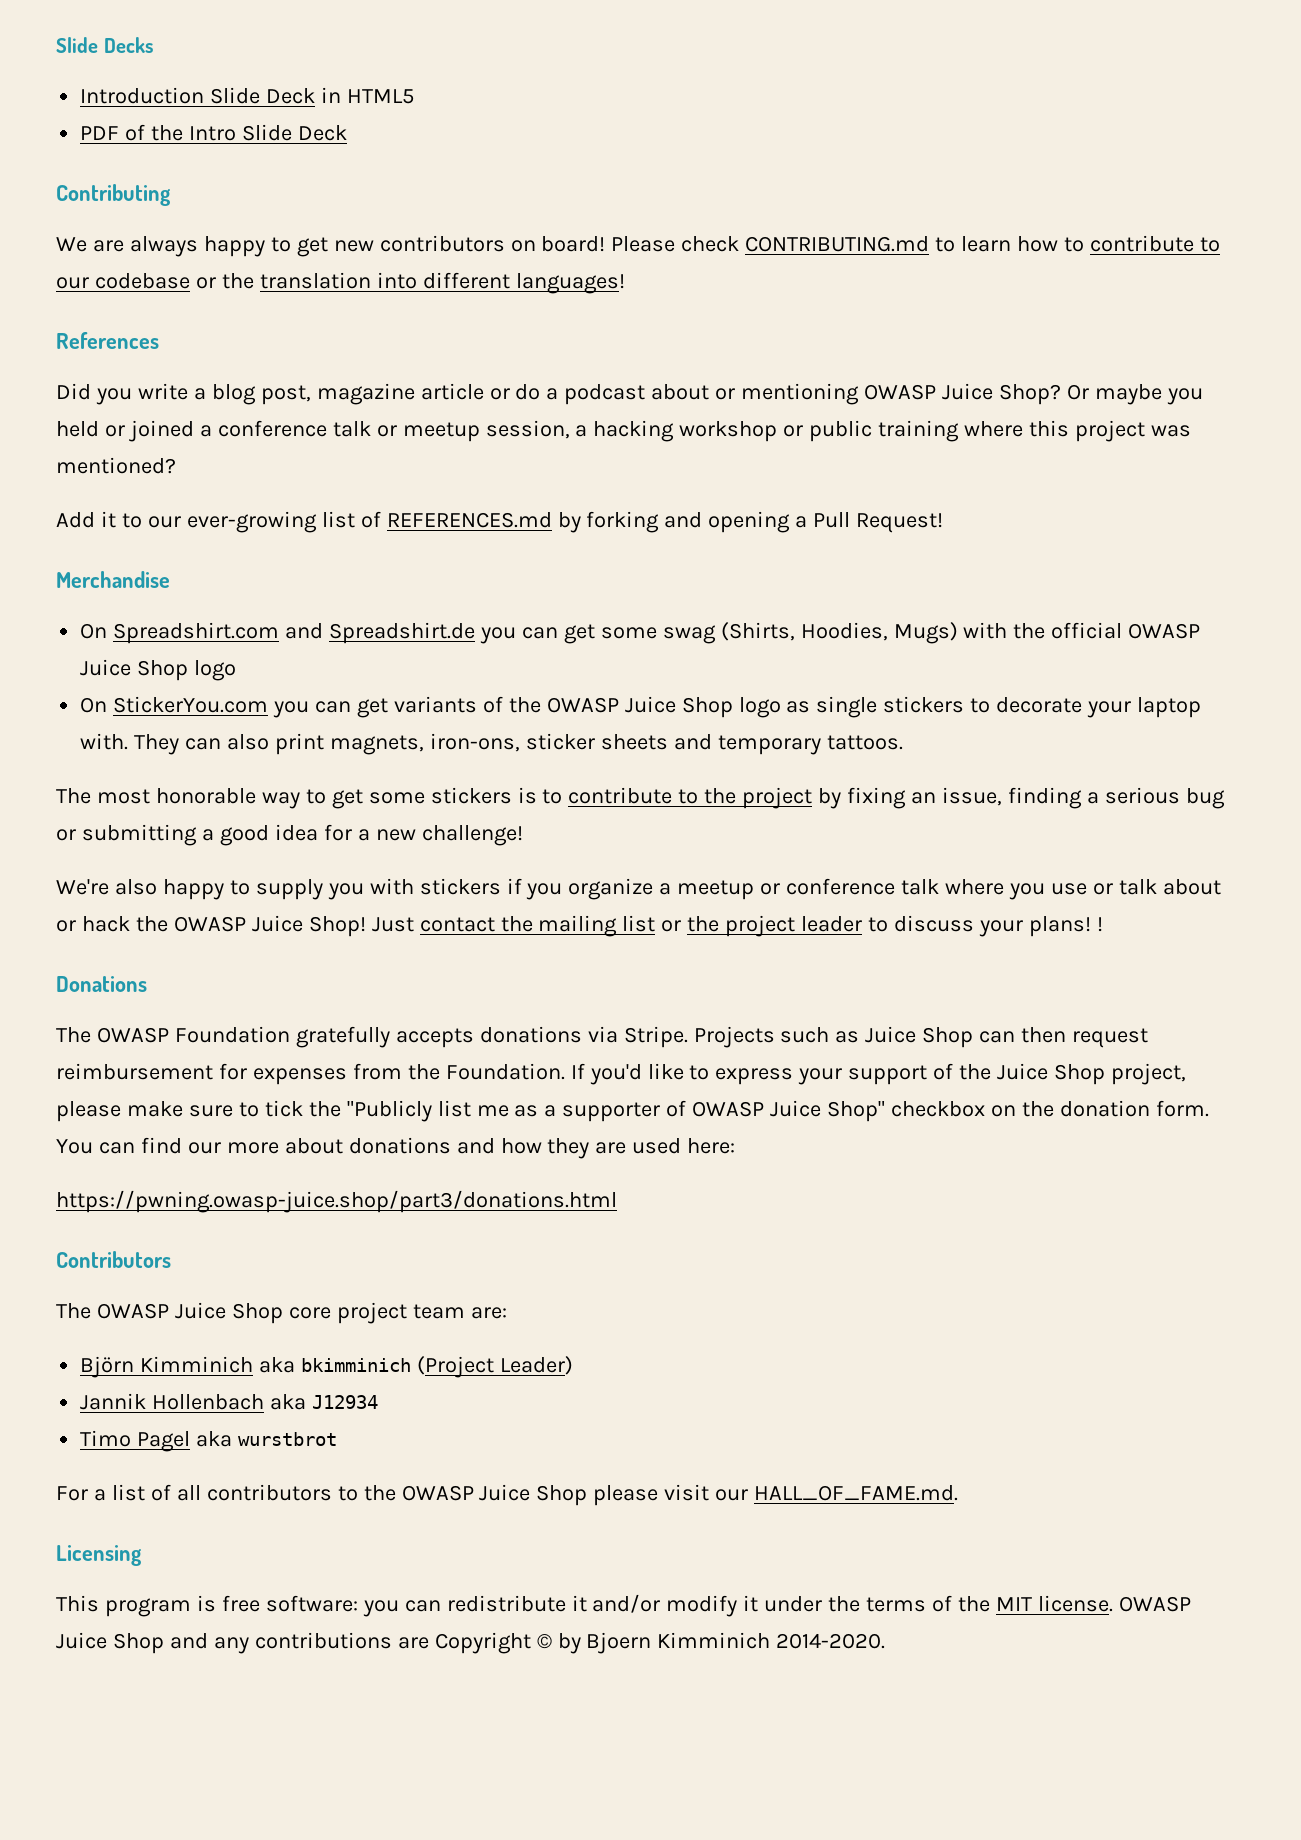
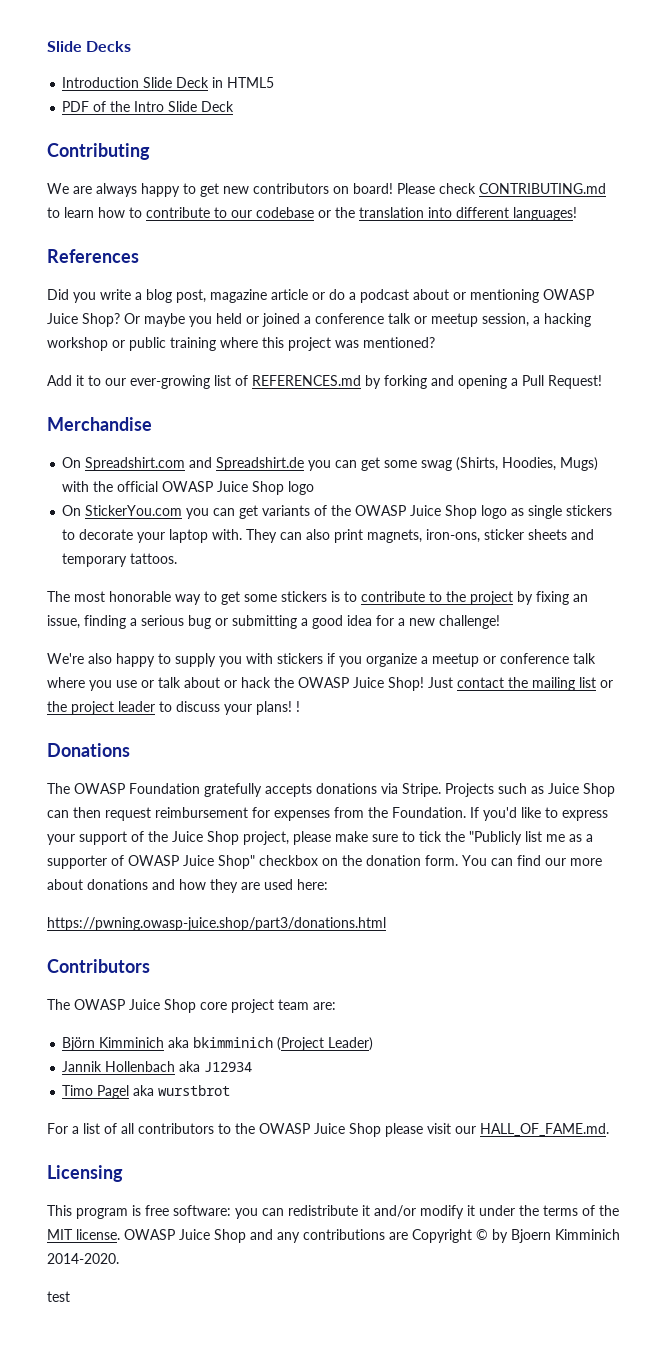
(886, 1641) none -> [47,1291,70,1302] // test

